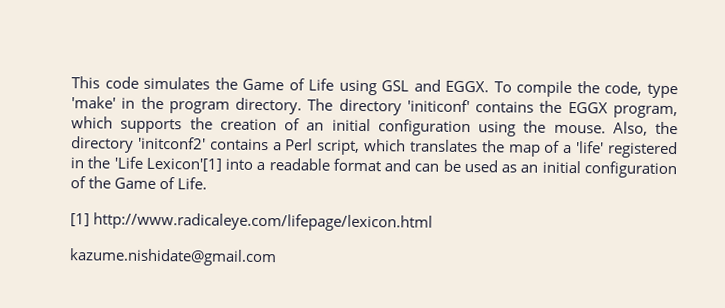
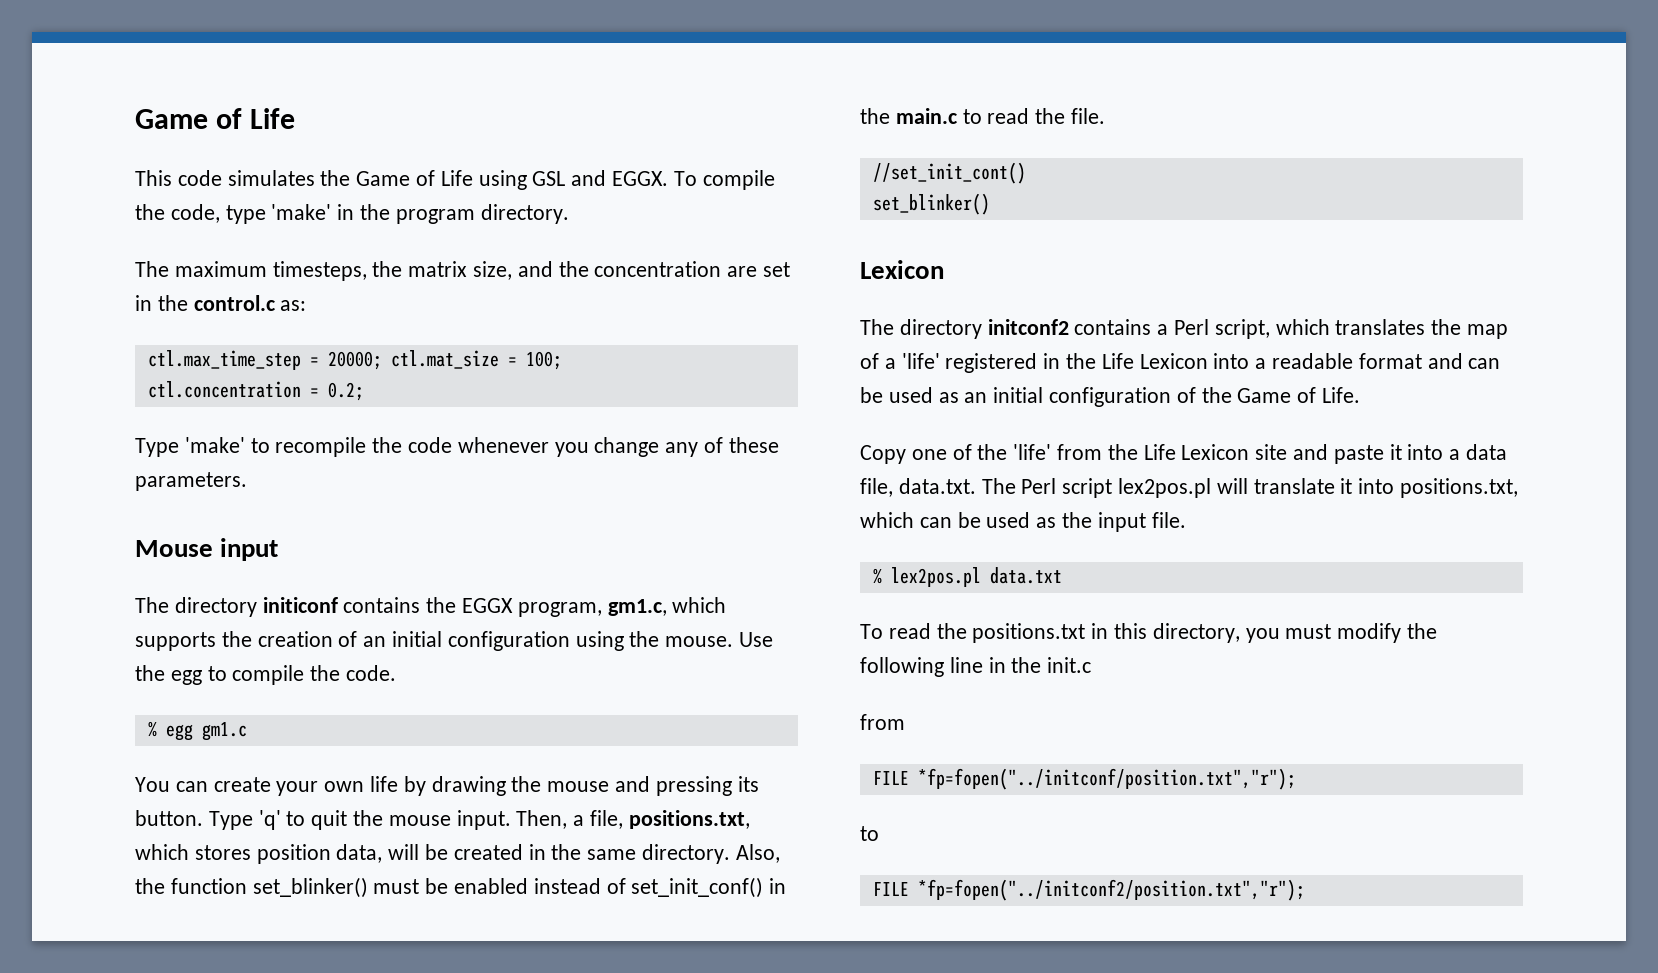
(71, 82) none -> [135,108,296,129] Game of Life //
[307,98,470,116] The directory 'initiconf' -> [135,261,791,281] [135,295,307,311] [147,350,562,370] [147,381,364,401] [135,437,779,457] [135,472,247,491] [135,538,279,561] [135,597,338,617] // The maximum timesteps, the matrix size, and the concentration are set in the control.c as: // ctl.max_time_step = 20000; ctl.mat_size = 100; // ctl.concentration = 0.2; // Type 'make' to recompile the code whenever you change any of these parameters. // Mouse input // The directory initiconf
(679, 112) none -> [607,599,667,616] gm1.c,
[612,121,678,136] [71,136,206,153] Also, the directory 'initconf2' -> [739,632,774,647] [135,665,397,685] [147,721,247,741] [135,776,759,796] [135,810,750,830] [135,844,780,864] [135,877,787,898] [860,108,1106,124] [872,162,1026,184] [872,193,990,215] [860,260,944,279] [860,319,1069,339] Use the egg to compile the code. // % egg gm1.c // You can create your own life by drawing the mouse and pressing its button. Type 'q' to quit the mouse input. Then, a file, positions.txt, which stores position data, will be created in the same directory. Also, the function set_blinker() must be enabled instead of set_init_conf() in the main.c to read the file. // //set_init_cont() // set_blinker() // Lexicon // The directory initconf2
[113,156,222,172] 'Life Lexicon'[1] -> [1101,353,1208,369] Life Lexicon
[70,212,434,232] [69,248,277,267] [1] http://www.radicaleye.com/lifepage/lexicon.html // kazume.nishidate@gmail.com -> [860,444,1508,464] [860,478,1519,498] [860,512,1186,532] [872,567,1062,587] [860,623,1438,643] [860,657,1092,677] [860,714,905,730] [872,768,1296,790] [860,826,879,841] [872,879,1305,901] Copy one of the 'life' from the Life Lexicon site and paste it into a data file, data.txt. The Perl script lex2pos.pl will translate it into positions.txt, which can be used as the input file. // % lex2pos.pl data.txt // To read the positions.txt in this directory, you must modify the following line in the init.c // from // FILE *fp=fopen("../initconf/position.txt","r"); // to // FILE *fp=fopen("../initconf2/position.txt","r");

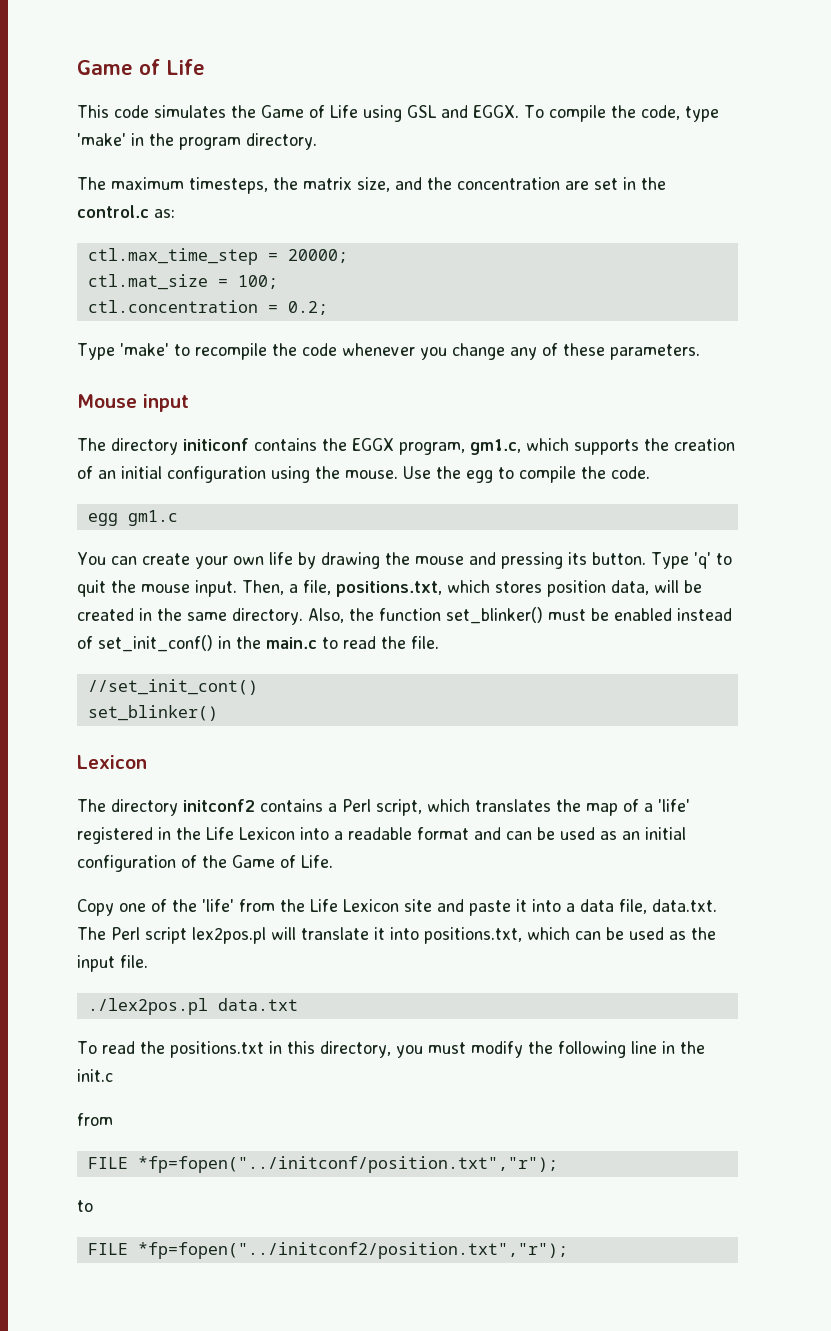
(382, 360) none -> (348, 256) //
[147,721,157,737] % -> (650, 472) none
[872,567,981,587] % lex2pos.pl -> [87,998,208,1015] ./lex2pos.pl

